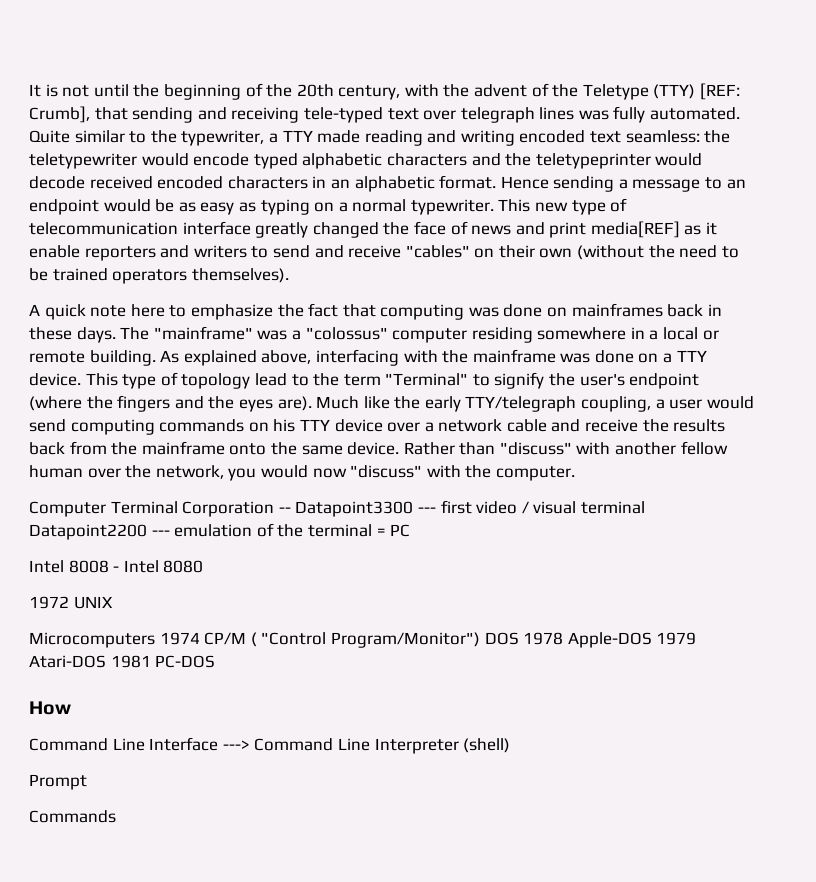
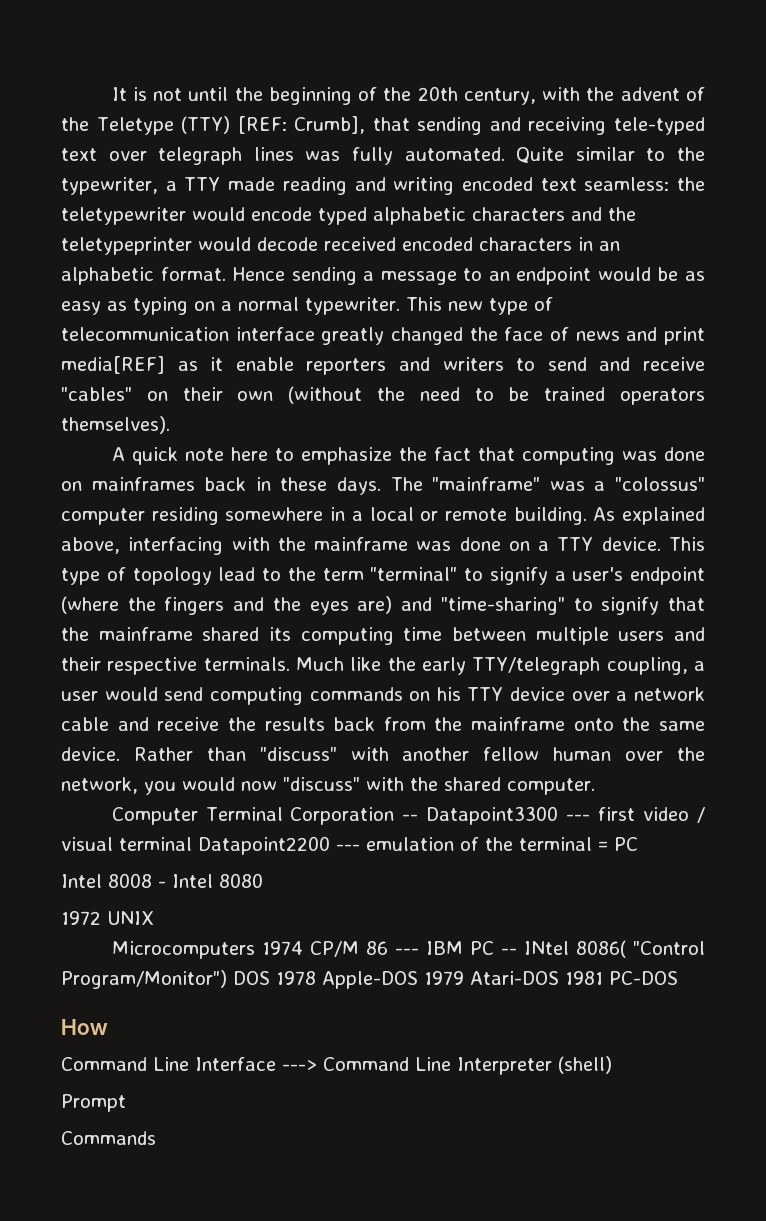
[385,372,576,389] "Terminal" to signify the -> [370,567,566,585] "terminal" to signify a
[277,396,312,411] are). -> [357,596,706,615] [61,627,705,645] [61,657,290,675] are) and "time-sharing" to signify that the mainframe shared its computing time between multiple users and their respective terminals.
(492, 471) none -> [444,777,501,791] shared
[250,632,257,647] ( -> [365,940,626,958] 86 --- IBM PC -- INtel 8086(

